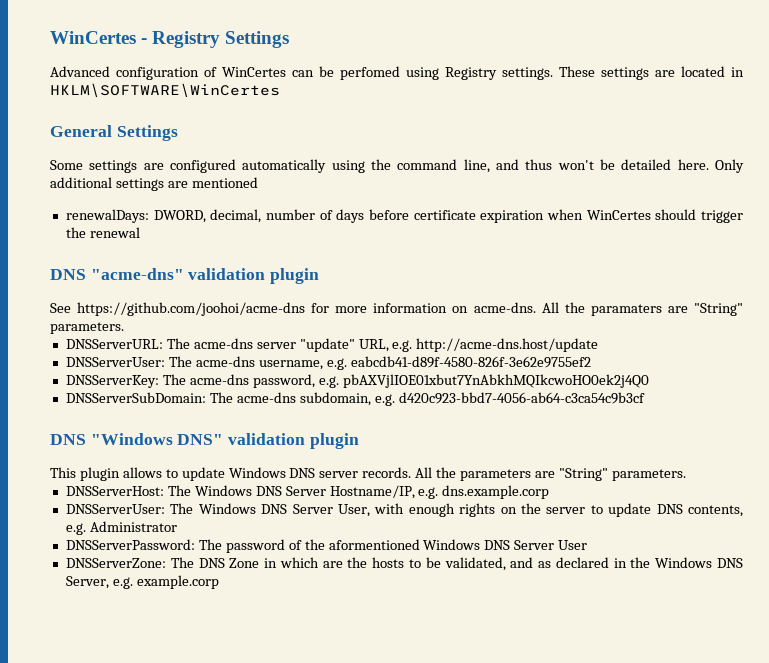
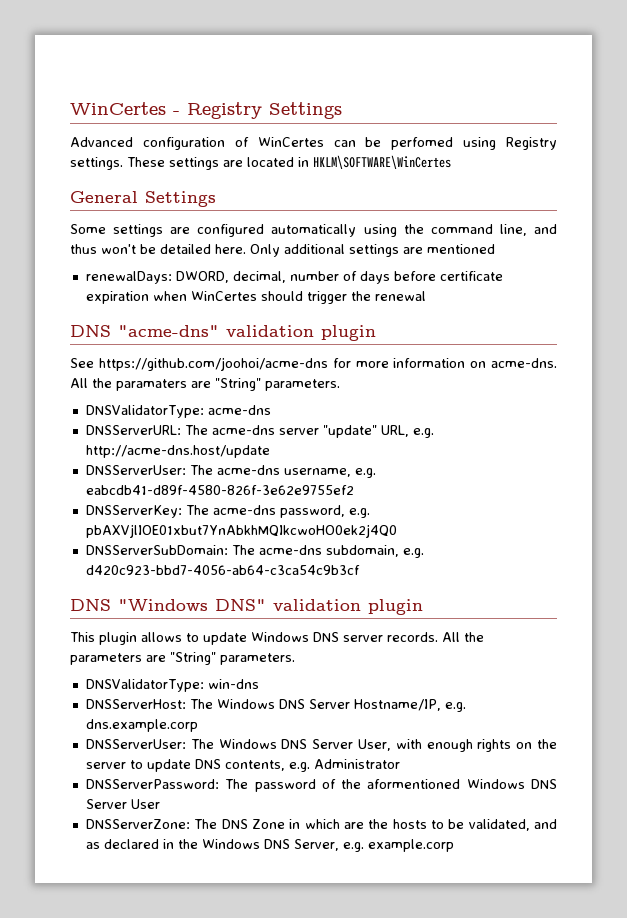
(124, 328) none -> [85,405,271,418] // DNSValidatorType: acme-dns
(686, 475) none -> [85,679,259,692] // DNSValidatorType: win-dns

